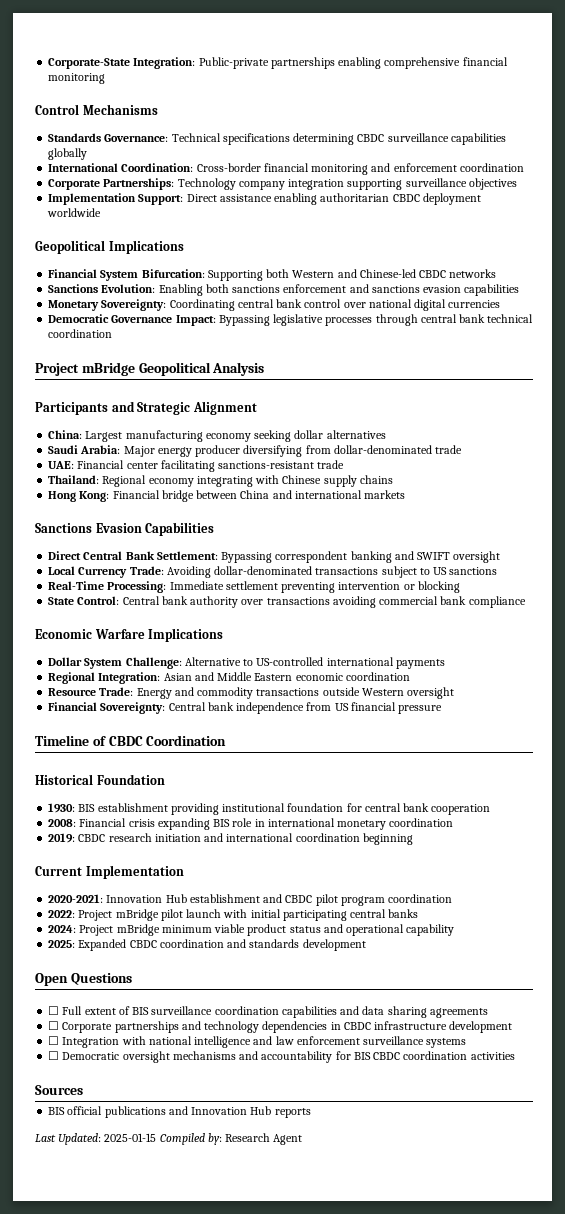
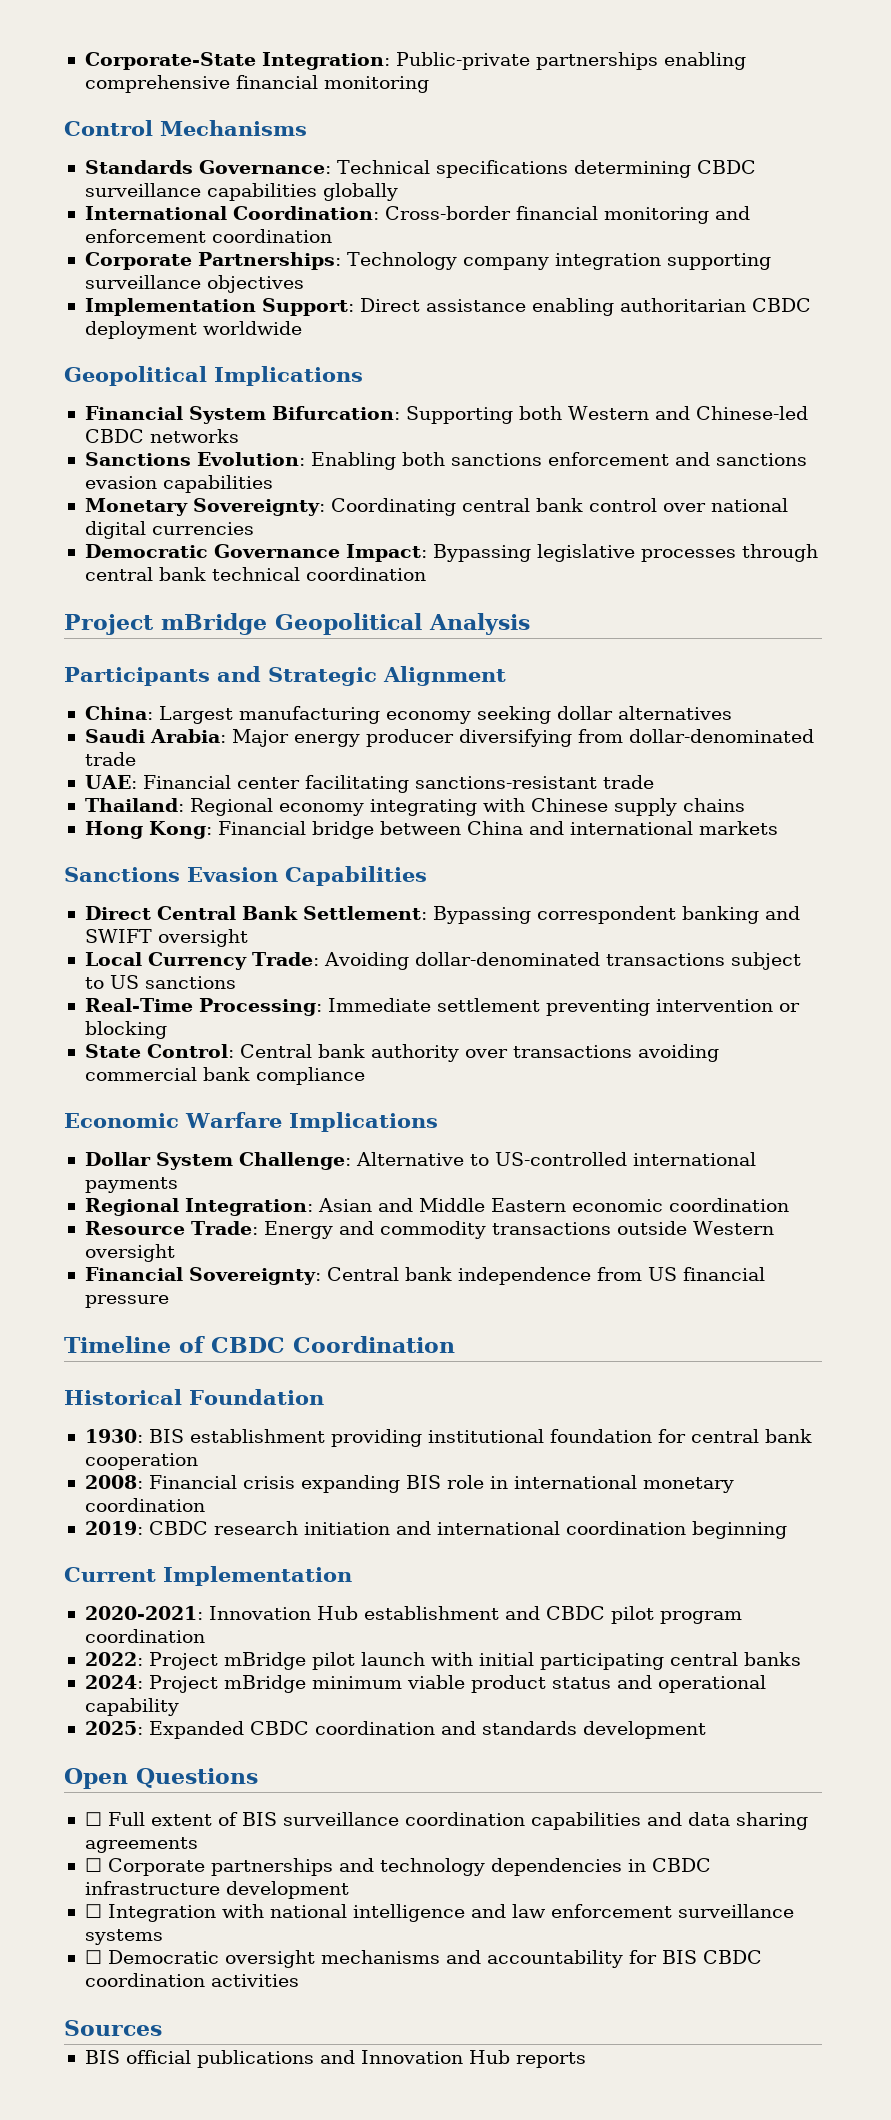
[35,1133,303,1145] // Last Updated: 2025-01-15 Compiled by: Research Agent -> (586, 2060) none

